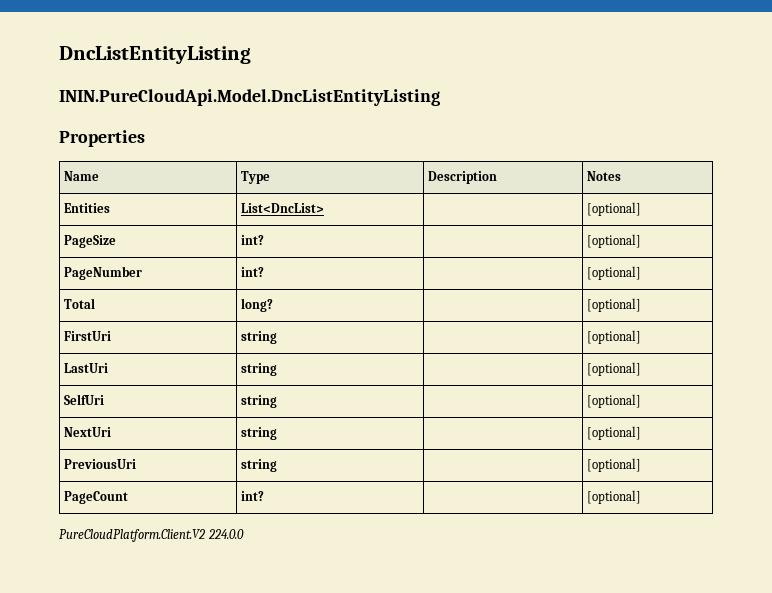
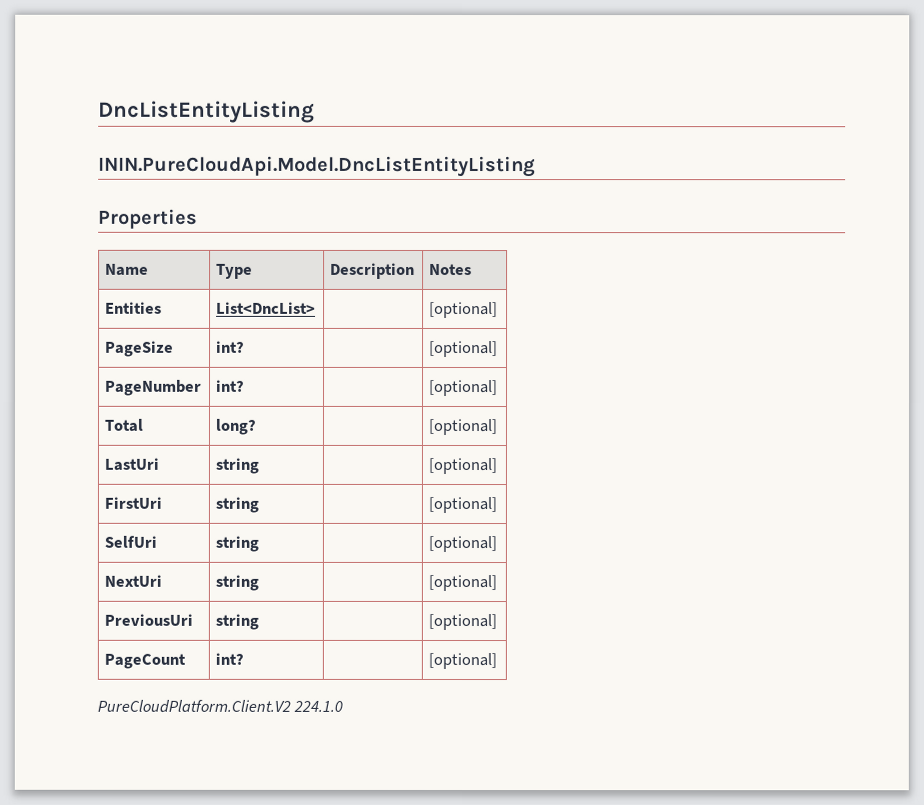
[64,331,112,341] [241,331,278,344] [587,330,642,344] [64,363,109,373] FirstUri | string | | [optional] // LastUri -> [104,457,160,471] [215,457,260,474] [428,457,498,475] [104,496,163,509] LastUri | string | | [optional] // FirstUri
[207,529,244,539] 224.0.0 -> [293,700,344,712] 224.1.0

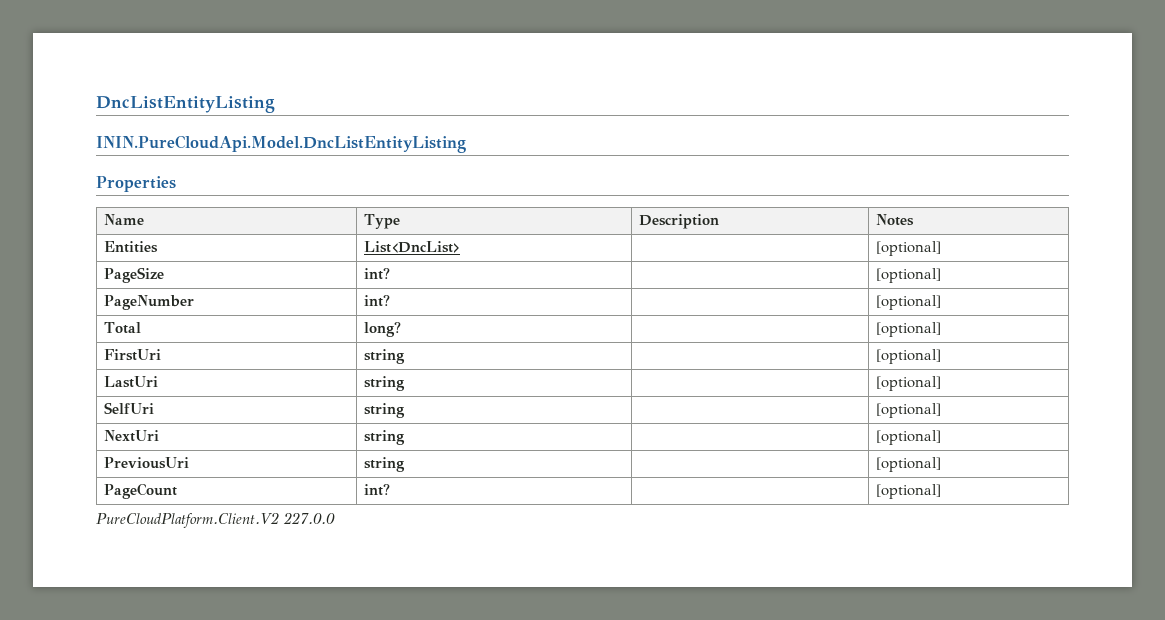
[104,457,160,471] [215,457,260,474] [428,457,498,475] [104,496,163,509] LastUri | string | | [optional] // FirstUri -> [104,349,162,361] [364,349,406,364] [876,349,942,364] [104,376,159,388] FirstUri | string | | [optional] // LastUri
[293,700,344,712] 224.1.0 -> [283,512,335,524] 227.0.0

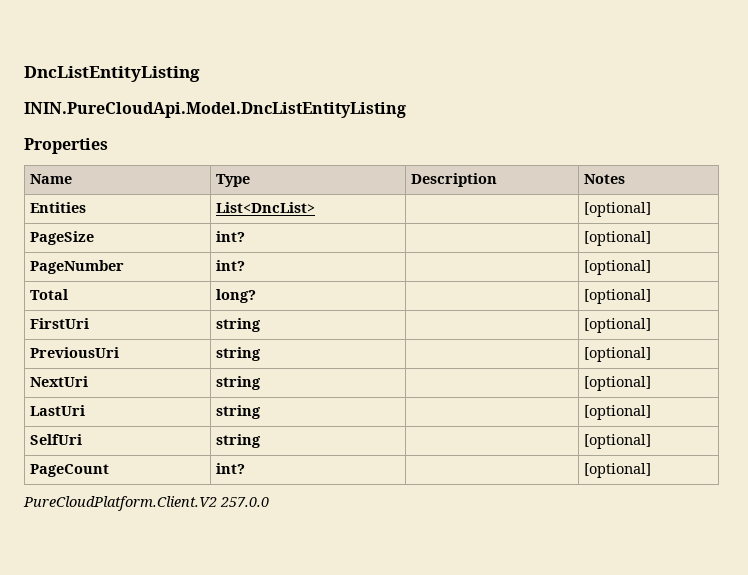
(942, 356) none -> [30,347,120,358] [216,347,262,361] [584,347,652,362] [30,376,89,387] [216,376,262,390] [584,376,652,391] // PreviousUri | string | | [optional] // NextUri | string | | [optional]
[104,430,160,442] [364,430,406,445] [876,430,942,445] [104,457,190,469] [364,457,406,472] [876,457,942,472] // NextUri | string | | [optional] // PreviousUri | string | | [optional] -> (652, 441) none
[283,512,335,524] 227.0.0 -> [220,497,269,507] 257.0.0

